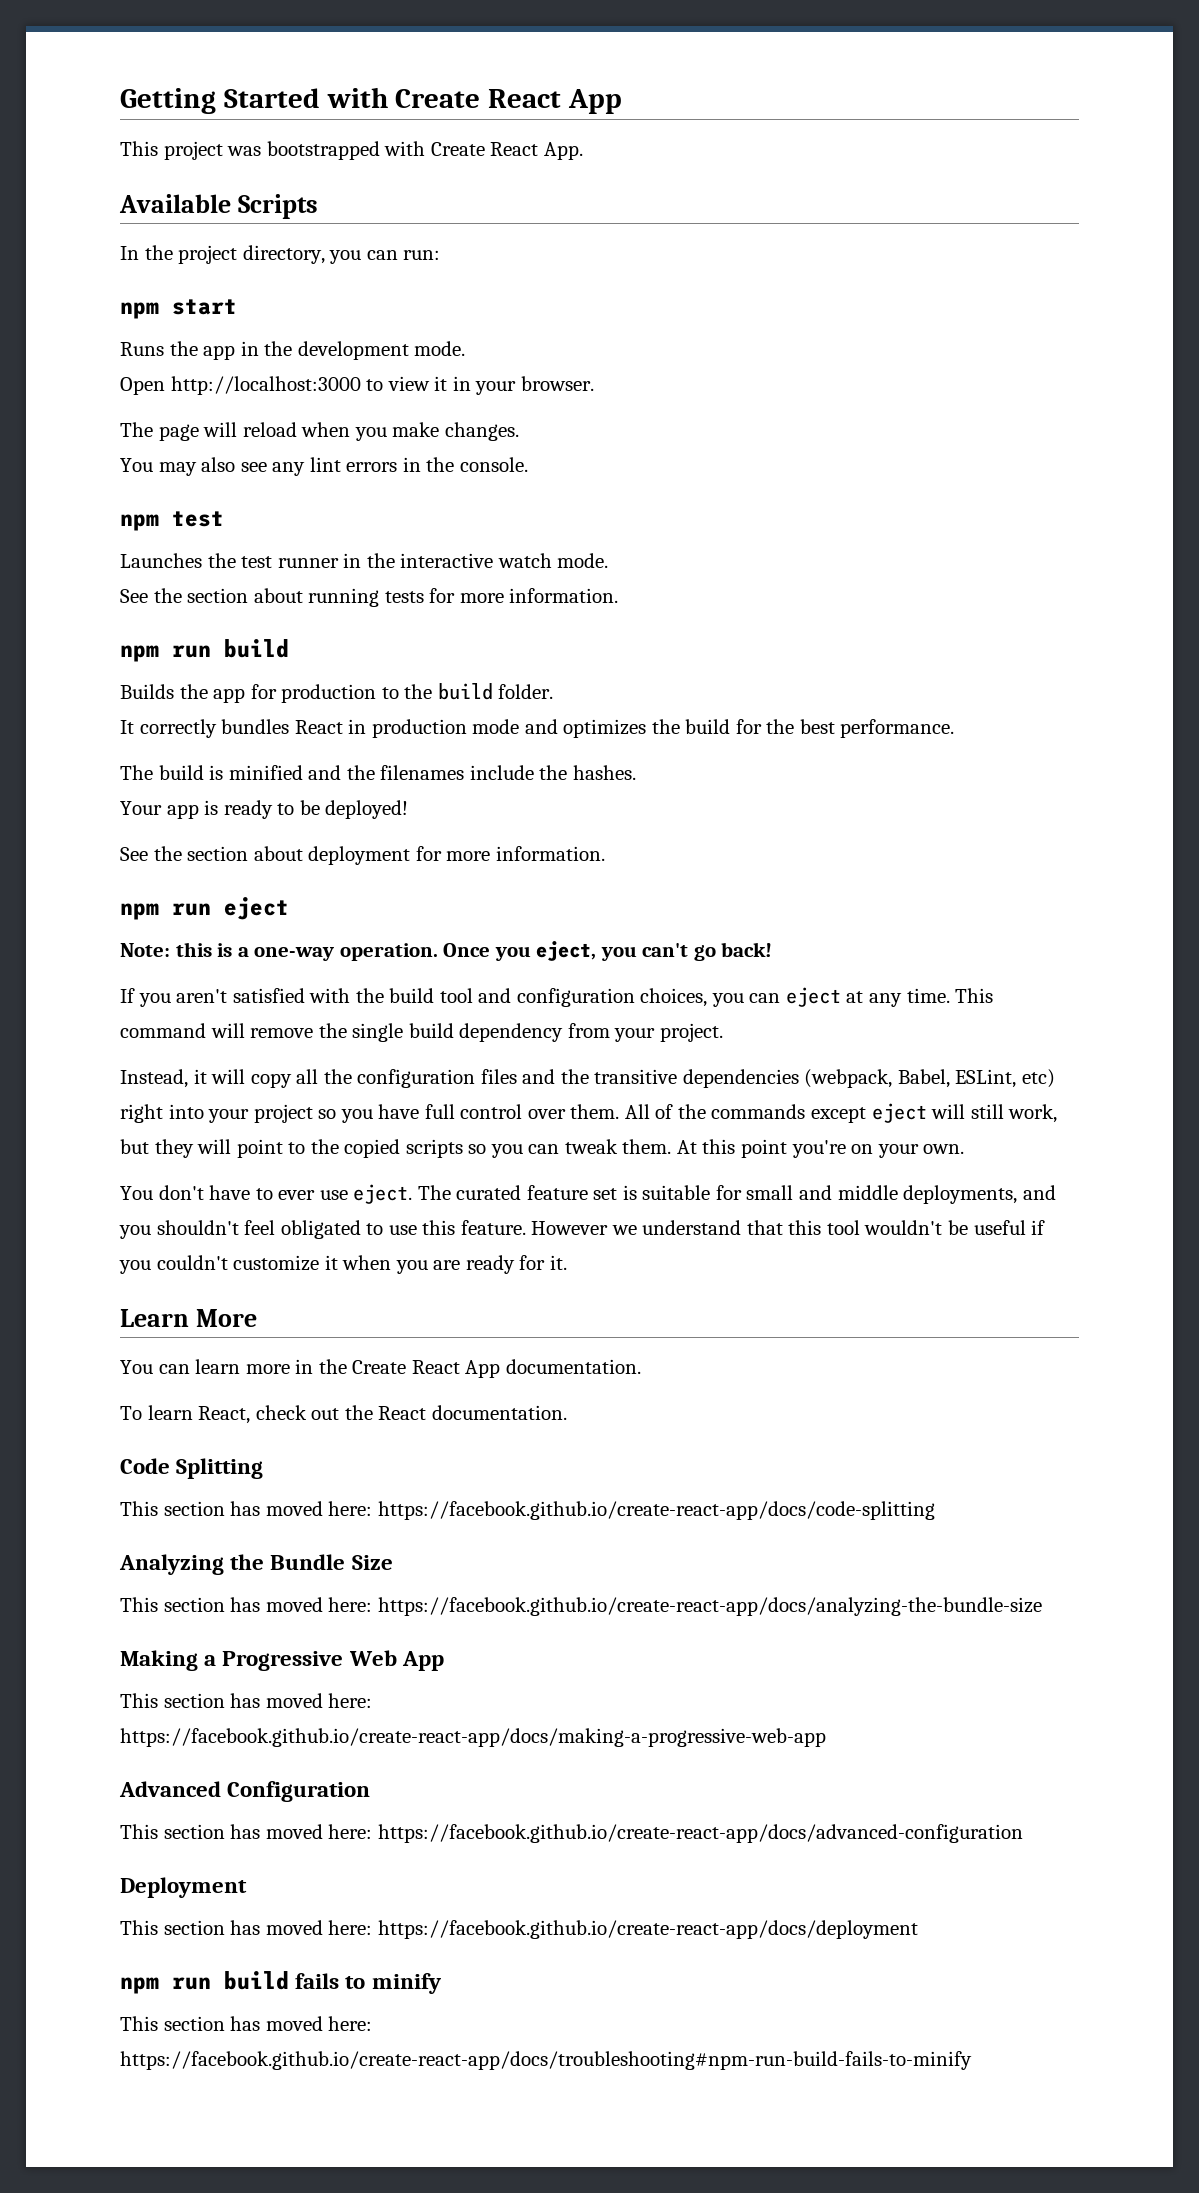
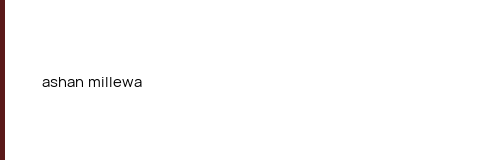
[120,87,623,114] [120,141,583,160] [119,194,318,219] [120,245,441,264] [120,299,237,319] [120,341,466,360] [120,376,594,395] [120,422,519,441] [120,457,528,476] [120,511,224,531] [120,553,609,568] [120,588,619,607] [120,639,289,662] [120,683,554,703] [120,719,955,738] [120,765,636,780] [120,800,409,819] [120,846,605,865] [120,897,289,920] [120,941,773,961] [120,987,994,1007] [120,1023,723,1042] [120,1069,1056,1088] [120,1103,1058,1123] [120,1139,965,1158] [120,1184,1056,1204] [119,1220,1046,1239] [119,1255,567,1274] [120,1309,257,1327] [120,1359,641,1378] [120,1405,567,1424] [120,1458,264,1479] [120,1501,935,1520] [119,1554,393,1575] [120,1597,1042,1616] [120,1650,444,1671] [120,1693,373,1708] [120,1728,826,1747] [119,1781,371,1802] [120,1824,1023,1843] [120,1877,247,1898] [120,1920,918,1939] [120,1971,441,1994] [120,2016,373,2031] [120,2051,972,2070] Getting Started with Create React App // This project was bootstrapped with Create React App. // Available Scripts // In the project directory, you can run: // npm start // Runs the app in the development mode. // Open http://localhost:3000 to view it in your browser. // The page will reload when you make changes. // You may also see any lint errors in the console. // npm test // Launches the test runner in the interactive watch mode. // See the section about running tests for more information. // npm run build // Builds the app for production to the build folder. // It correctly bundles React in production mode and optimizes the build for the best performance. // The build is minified and the filenames include the hashes. // Your app is ready to be deployed! // See the section about deployment for more information. // npm run eject // Note: this is a one-way operation. Once you eject, you can't go back! // If you aren't satisfied with the build tool and configuration choices, you can eject at any time. This command will remove the single build dependency from your project. // Instead, it will copy all the configuration files and the transitive dependencies (webpack, Babel, ESLint, etc) right into your project so you have full control over them. All of the commands except eject will still work, but they will point to the copied scripts so you can tweak them. At this point you're on your own. // You don't have to ever use eject. The curated feature set is suitable for small and middle deployments, and you shouldn't feel obligated to use this feature. However we understand that this tool wouldn't be useful if you couldn't customize it when you are ready for it. // Learn More // You can learn more in the Create React App documentation. // To learn React, check out the React documentation. // Code Splitting // This section has moved here: https://facebook.github.io/create-react-app/docs/code-splitting // Analyzing the Bundle Size // This section has moved here: https://facebook.github.io/create-react-app/docs/analyzing-the-bundle-size // Making a Progressive Web App // This section has moved here: https://facebook.github.io/create-react-app/docs/making-a-progressive-web-app // Advanced Configuration // This section has moved here: https://facebook.github.io/create-react-app/docs/advanced-configuration // Deployment // This section has moved here: https://facebook.github.io/create-react-app/docs/deployment // npm run build fails to minify // This section has moved here: https://facebook.github.io/create-react-app/docs/troubleshooting#npm-run-build-fails-to-minify -> [42,77,143,87] ashan millewa

